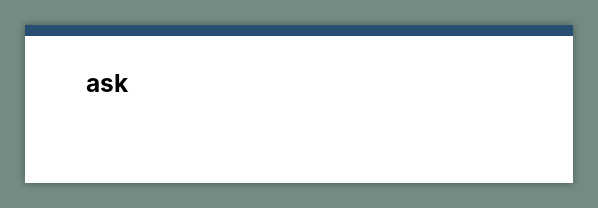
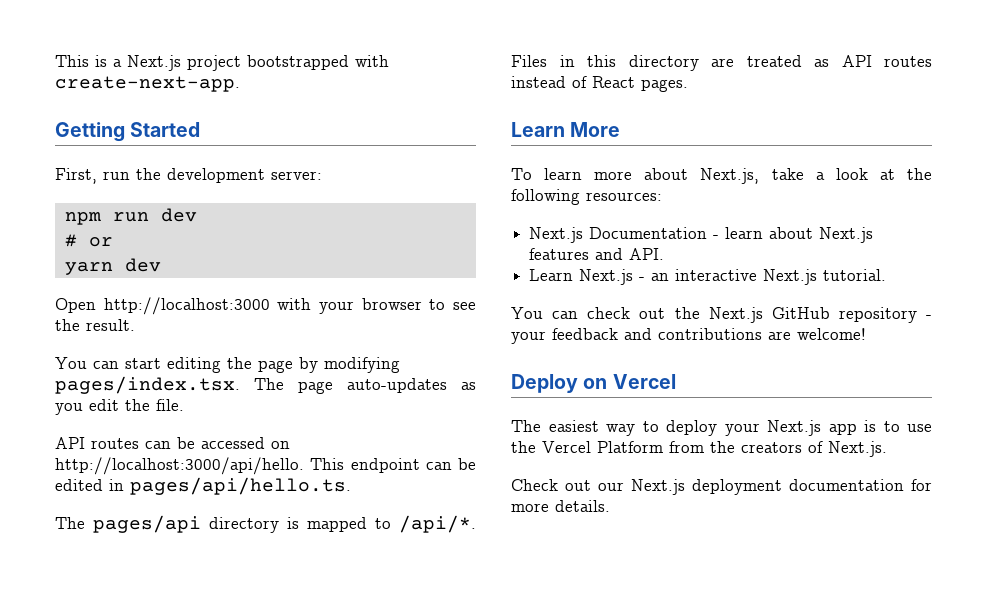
[86,74,129,92] ask -> [55,55,389,71] [55,76,240,92] [55,122,201,142] [55,168,322,184] [64,208,197,225] [64,234,113,247] [64,258,161,275] [55,297,477,315] [55,319,135,331] [55,357,400,373] [55,376,476,394] [55,399,184,415] [55,437,290,449] [55,457,476,475] [55,477,351,495] [55,515,476,533] [511,55,932,71] [511,76,688,92] [511,122,621,137] [511,168,932,184] [511,189,662,205] [529,227,874,243] [529,248,665,260] [529,269,887,285] [511,307,932,323] [511,328,866,344] [511,374,676,393] [511,420,932,436] [511,441,887,457] [511,479,932,495] [511,500,610,512] This is a Next.js project bootstrapped with create-next-app. // Getting Started // First, run the development server: // npm run dev // # or // yarn dev // Open http://localhost:3000 with your browser to see the result. // You can start editing the page by modifying pages/index.tsx. The page auto-updates as you edit the file. // API routes can be accessed on http://localhost:3000/api/hello. This endpoint can be edited in pages/api/hello.ts. // The pages/api directory is mapped to /api/*. Files in this directory are treated as API routes instead of React pages. // Learn More // To learn more about Next.js, take a look at the following resources: // Next.js Documentation - learn about Next.js features and API. // Learn Next.js - an interactive Next.js tutorial. // You can check out the Next.js GitHub repository - your feedback and contributions are welcome! // Deploy on Vercel // The easiest way to deploy your Next.js app is to use the Vercel Platform from the creators of Next.js. // Check out our Next.js deployment documentation for more details.

